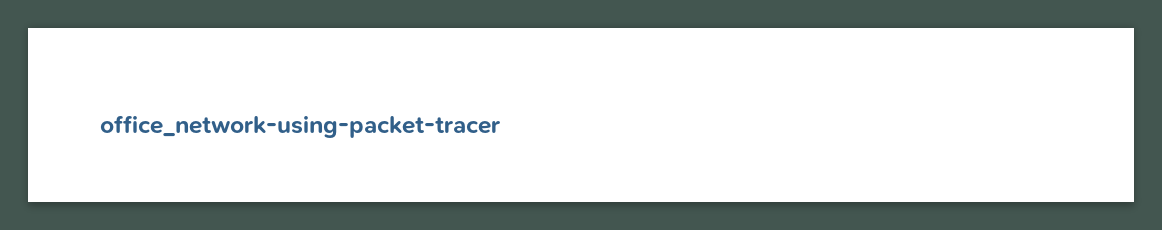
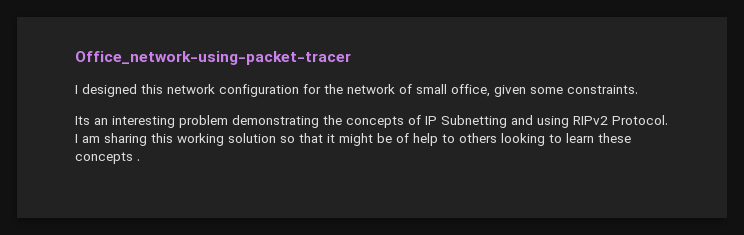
[100,115,501,138] office_network-using-packet-tracer -> [75,51,351,65] [75,84,638,97] [75,115,668,128] [75,133,631,146] [75,152,140,164] Office_network-using-packet-tracer // I designed this network configuration for the network of small office, given some constraints. // Its an interesting problem demonstrating the concepts of IP Subnetting and using RIPv2 Protocol. I am sharing this working solution so that it might be of help to others looking to learn these concepts .

